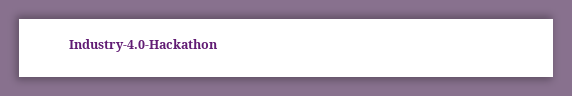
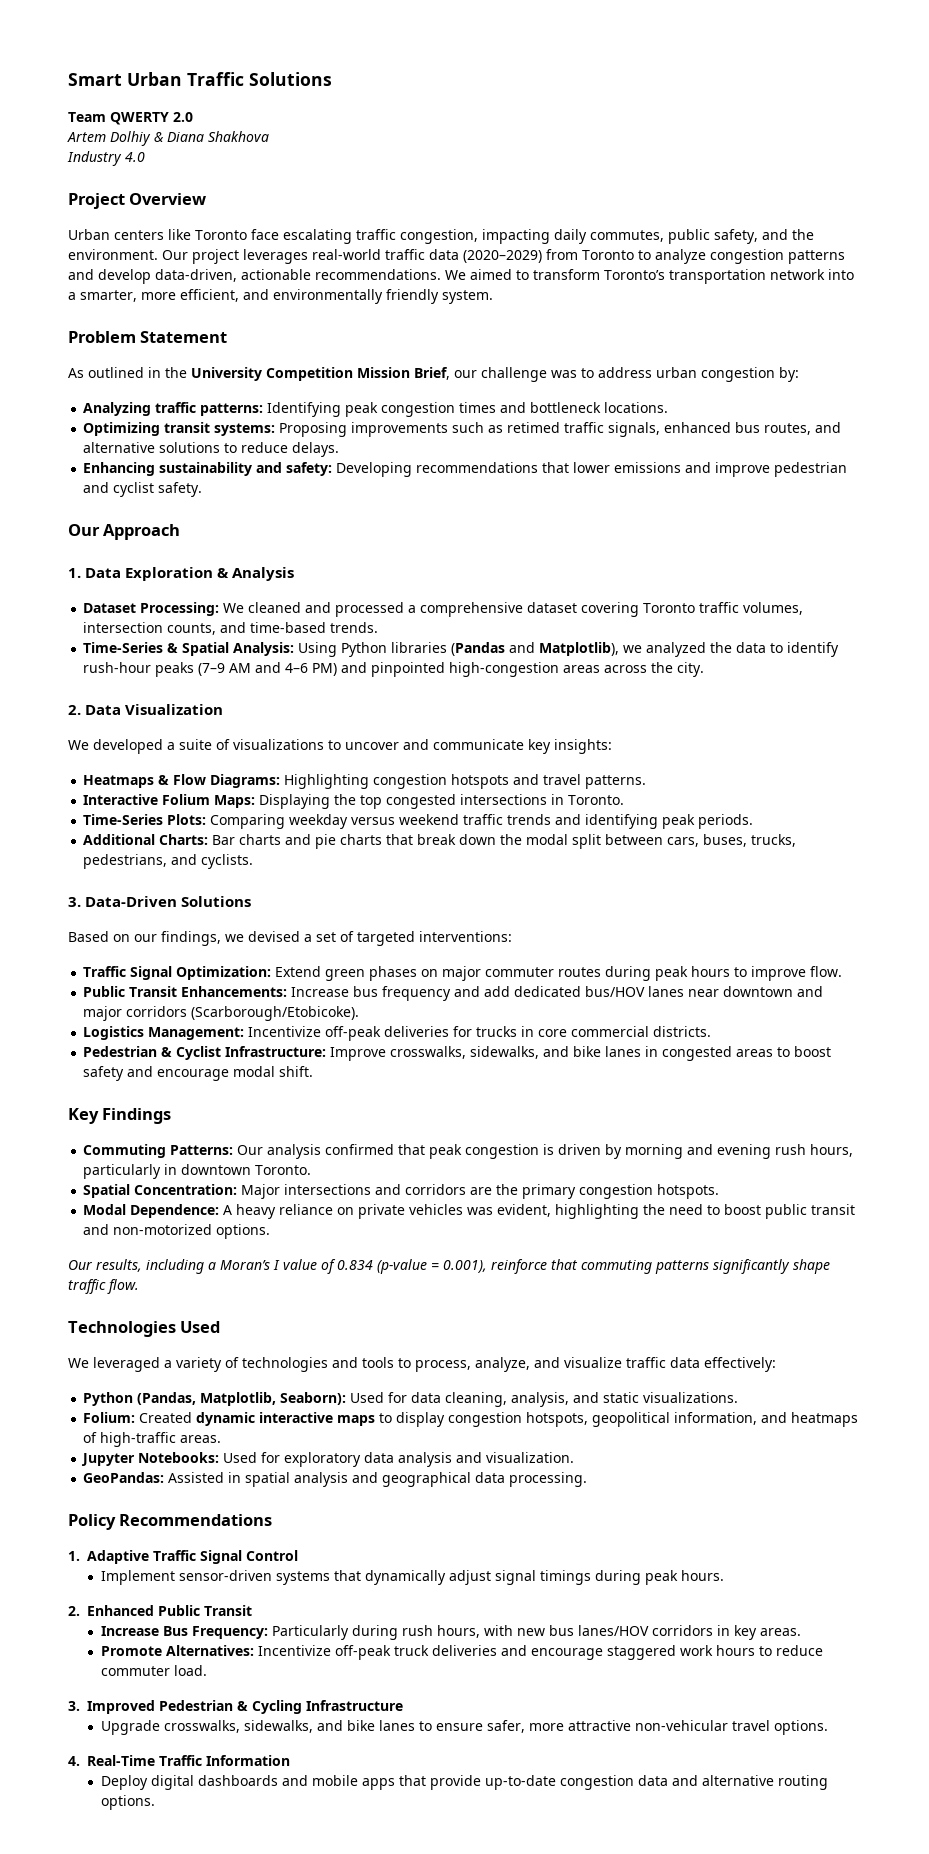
[69,39,218,52] Industry-4.0-Hackathon -> [68,72,332,86] [68,112,193,125] [67,131,269,146] [67,151,145,166] [68,193,207,209] [68,229,814,244] [68,249,845,264] [68,269,854,284] [68,289,493,304] [68,331,228,343] [68,367,799,382] [83,402,669,417] [83,422,842,437] [83,442,340,457] [83,462,848,477] [83,482,203,497] [68,524,181,540] [68,567,295,581] [83,602,804,617] [83,622,379,635] [83,642,840,657] [83,662,705,677] [68,704,224,715] [68,739,612,754] [83,774,647,789] [83,794,625,809] [83,814,754,829] [83,834,797,849] [83,854,254,869] [68,896,252,907] [68,931,512,946] [83,966,843,981] [83,986,824,1001] [83,1006,360,1021] [83,1026,712,1041] [83,1046,832,1061] [83,1066,314,1081] [68,1108,172,1124] [83,1144,854,1159] [83,1164,312,1179] [83,1184,720,1199] [83,1204,856,1219] [83,1224,271,1239] [68,1259,830,1274] [68,1279,139,1294] [68,1321,221,1337] [68,1357,776,1372] [83,1392,739,1407] [83,1412,859,1427] [83,1432,222,1447] [81,1452,575,1467] [83,1472,588,1487] [68,1514,273,1530] [68,1550,298,1564] [100,1570,724,1585] [68,1605,252,1616] [100,1625,801,1640] [100,1645,823,1660] [100,1665,207,1676] [68,1700,403,1714] [100,1720,828,1735] [68,1755,290,1766] [100,1775,828,1790] [100,1795,155,1810] Smart Urban Traffic Solutions // Team QWERTY 2.0 // Artem Dolhiy & Diana Shakhova // Industry 4.0 // Project Overview // Urban centers like Toronto face escalating traffic congestion, impacting daily commutes, public safety, and the environment. Our project leverages real-world traffic data (2020–2029) from Toronto to analyze congestion patterns and develop data-driven, actionable recommendations. We aimed to transform Toronto’s transportation network into a smarter, more efficient, and environmentally friendly system. // Problem Statement // As outlined in the University Competition Mission Brief, our challenge was to address urban congestion by: // Analyzing traffic patterns: Identifying peak congestion times and bottleneck locations. // Optimizing transit systems: Proposing improvements such as retimed traffic signals, enhanced bus routes, and alternative solutions to reduce delays. // Enhancing sustainability and safety: Developing recommendations that lower emissions and improve pedestrian and cyclist safety. // Our Approach // 1. Data Exploration & Analysis // Dataset Processing: We cleaned and processed a comprehensive dataset covering Toronto traffic volumes, intersection counts, and time-based trends. // Time-Series & Spatial Analysis: Using Python libraries (Pandas and Matplotlib), we analyzed the data to identify rush-hour peaks (7–9 AM and 4–6 PM) and pinpointed high-congestion areas across the city. // 2. Data Visualization // We developed a suite of visualizations to uncover and communicate key insights: // Heatmaps & Flow Diagrams: Highlighting congestion hotspots and travel patterns. // Interactive Folium Maps: Displaying the top congested intersections in Toronto. // Time-Series Plots: Comparing weekday versus weekend traffic trends and identifying peak periods. // Additional Charts: Bar charts and pie charts that break down the modal split between cars, buses, trucks, pedestrians, and cyclists. // 3. Data-Driven Solutions // Based on our findings, we devised a set of targeted interventions: // Traffic Signal Optimization: Extend green phases on major commuter routes during peak hours to improve flow. // Public Transit Enhancements: Increase bus frequency and add dedicated bus/HOV lanes near downtown and major corridors (Scarborough/Etobicoke). // Logistics Management: Incentivize off-peak deliveries for trucks in core commercial districts. // Pedestrian & Cyclist Infrastructure: Improve crosswalks, sidewalks, and bike lanes in congested areas to boost safety and encourage modal shift. // Key Findings // Commuting Patterns: Our analysis confirmed that peak congestion is driven by morning and evening rush hours, particularly in downtown Toronto. // Spatial Concentration: Major intersections and corridors are the primary congestion hotspots. // Modal Dependence: A heavy reliance on private vehicles was evident, highlighting the need to boost public transit and non-motorized options. // Our results, including a Moran’s I value of 0.834 (p-value = 0.001), reinforce that commuting patterns significantly shape traffic flow. // Technologies Used // We leveraged a variety of technologies and tools to process, analyze, and visualize traffic data effectively: // Python (Pandas, Matplotlib, Seaborn): Used for data cleaning, analysis, and static visualizations. // Folium: Created dynamic interactive maps to display congestion hotspots, geopolitical information, and heatmaps of high-traffic areas. // Jupyter Notebooks: Used for exploratory data analysis and visualization. // GeoPandas: Assisted in spatial analysis and geographical data processing. // Policy Recommendations // 1. Adaptive Traffic Signal Control // Implement sensor-driven systems that dynamically adjust signal timings during peak hours. // 2. Enhanced Public Transit // Increase Bus Frequency: Particularly during rush hours, with new bus lanes/HOV corridors in key areas. // Promote Alternatives: Incentivize off-peak truck deliveries and encourage staggered work hours to reduce commuter load. // 3. Improved Pedestrian & Cycling Infrastructure // Upgrade crosswalks, sidewalks, and bike lanes to ensure safer, more attractive non-vehicular travel options. // 4. Real-Time Traffic Information // Deploy digital dashboards and mobile apps that provide up-to-date congestion data and alternative routing options.

